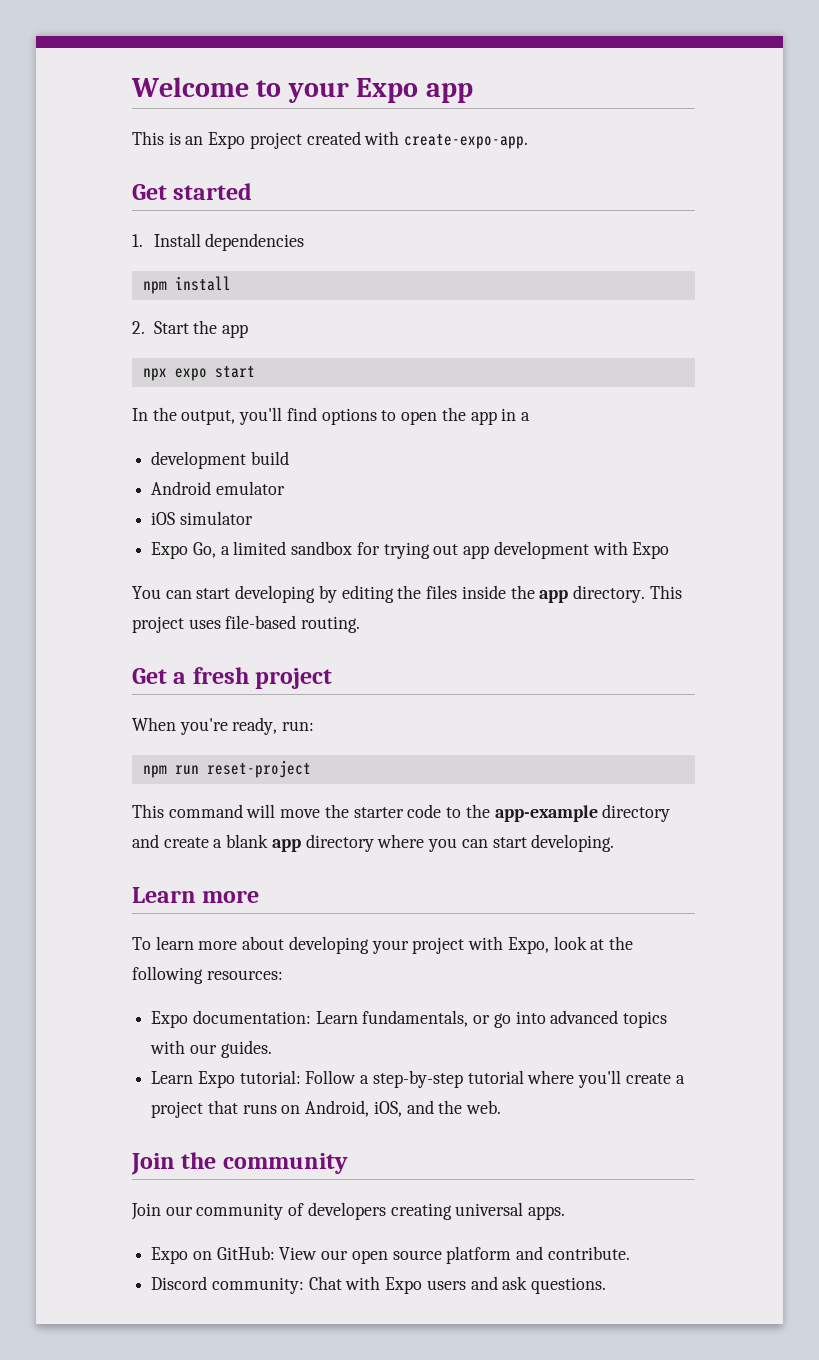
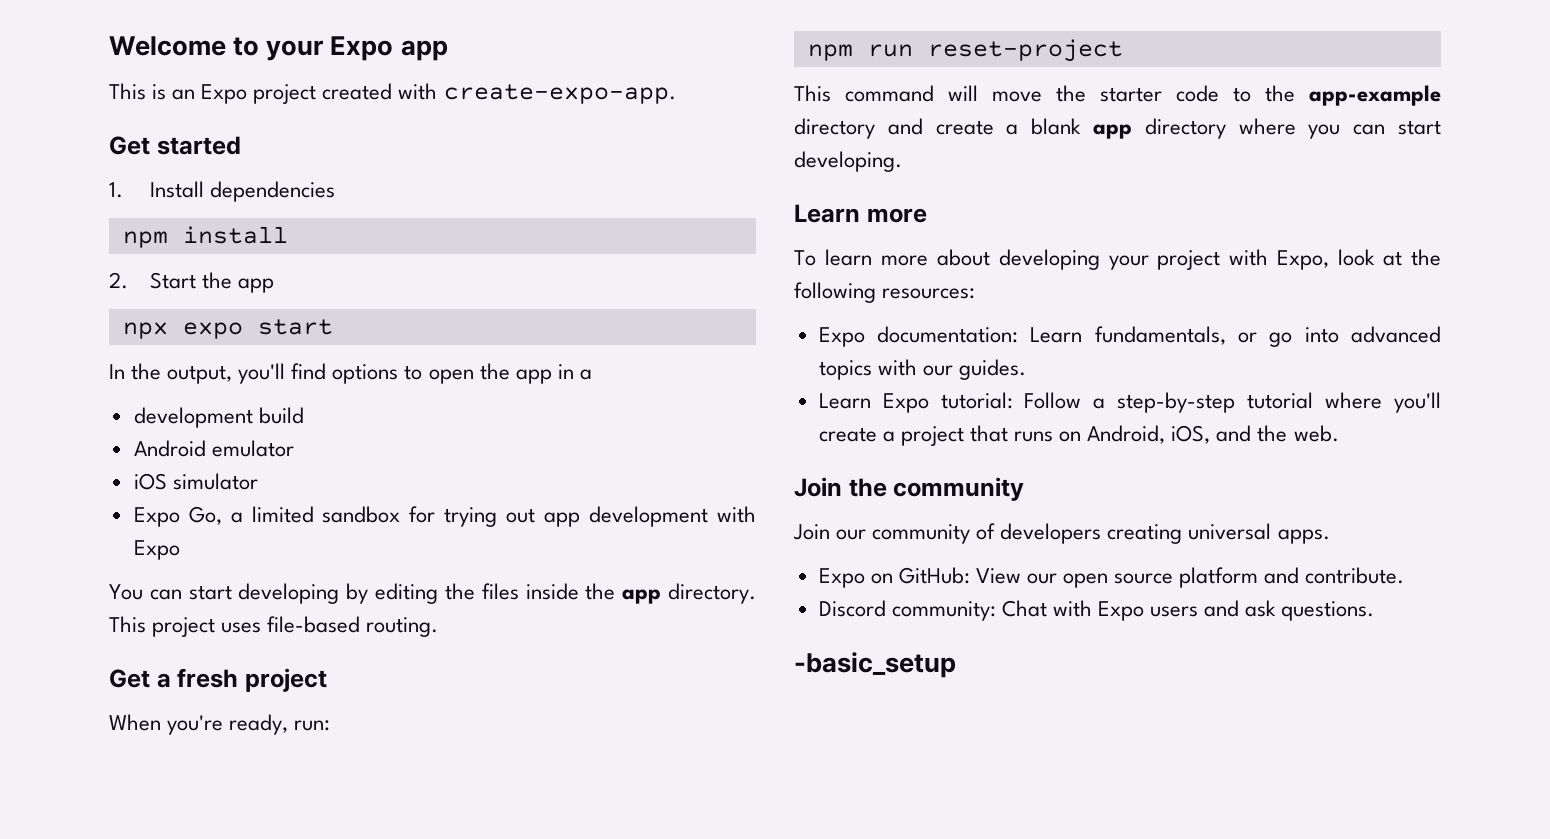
(607, 1285) none -> [794,652,956,678] // -basic_setup

